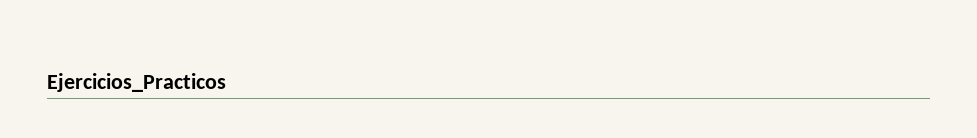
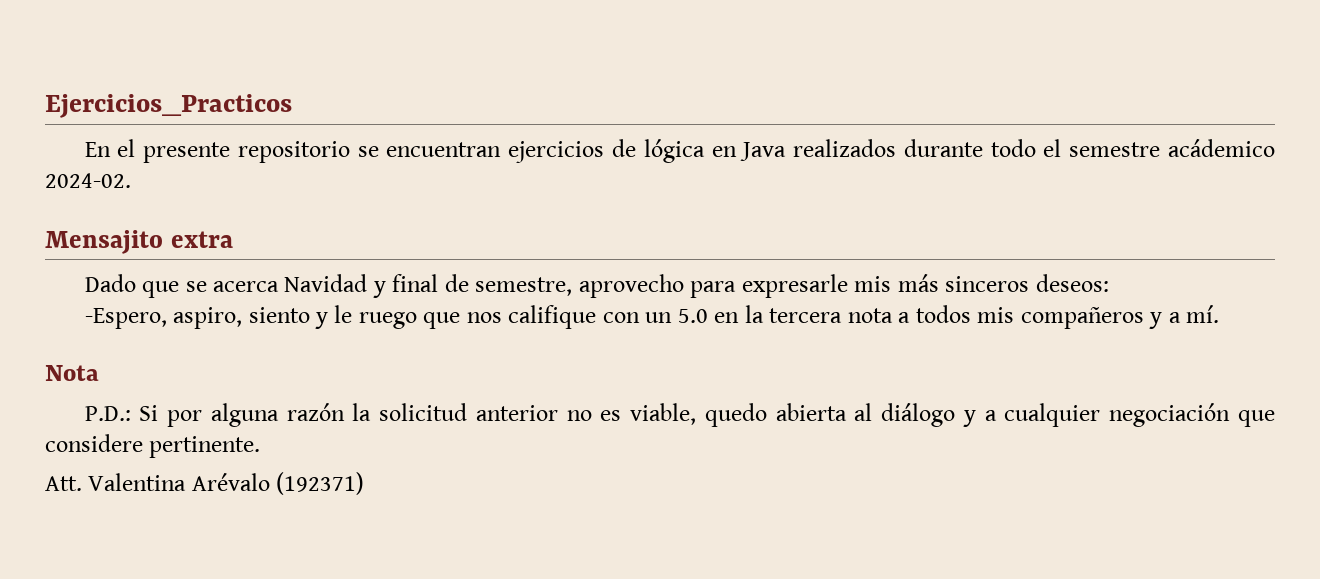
(226, 82) none -> [84,139,1275,163] [45,173,131,188] [45,230,233,254] [84,274,1109,298] [84,305,1220,329] [45,365,99,381] [84,403,1275,427] [45,434,261,458] [45,472,365,495] // En el presente repositorio se encuentran ejercicios de lógica en Java realizados durante todo el semestre acádemico 2024-02. // Mensajito extra // Dado que se acerca Navidad y final de semestre, aprovecho para expresarle mis más sinceros deseos: // -Espero, aspiro, siento y le ruego que nos califique con un 5.0 en la tercera nota a todos mis compañeros y a mí. // Nota // P.D.: Si por alguna razón la solicitud anterior no es viable, quedo abierta al diálogo y a cualquier negociación que considere pertinente. // Att. Valentina Arévalo (192371)

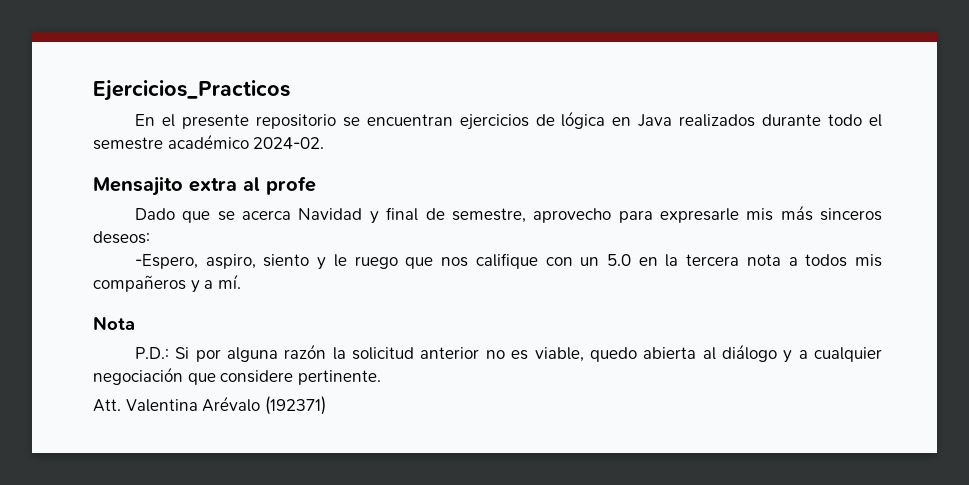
[1168,139,1275,157] acádemico -> [167,134,249,149] académico
(233, 239) none -> [243,176,316,195] al profe

